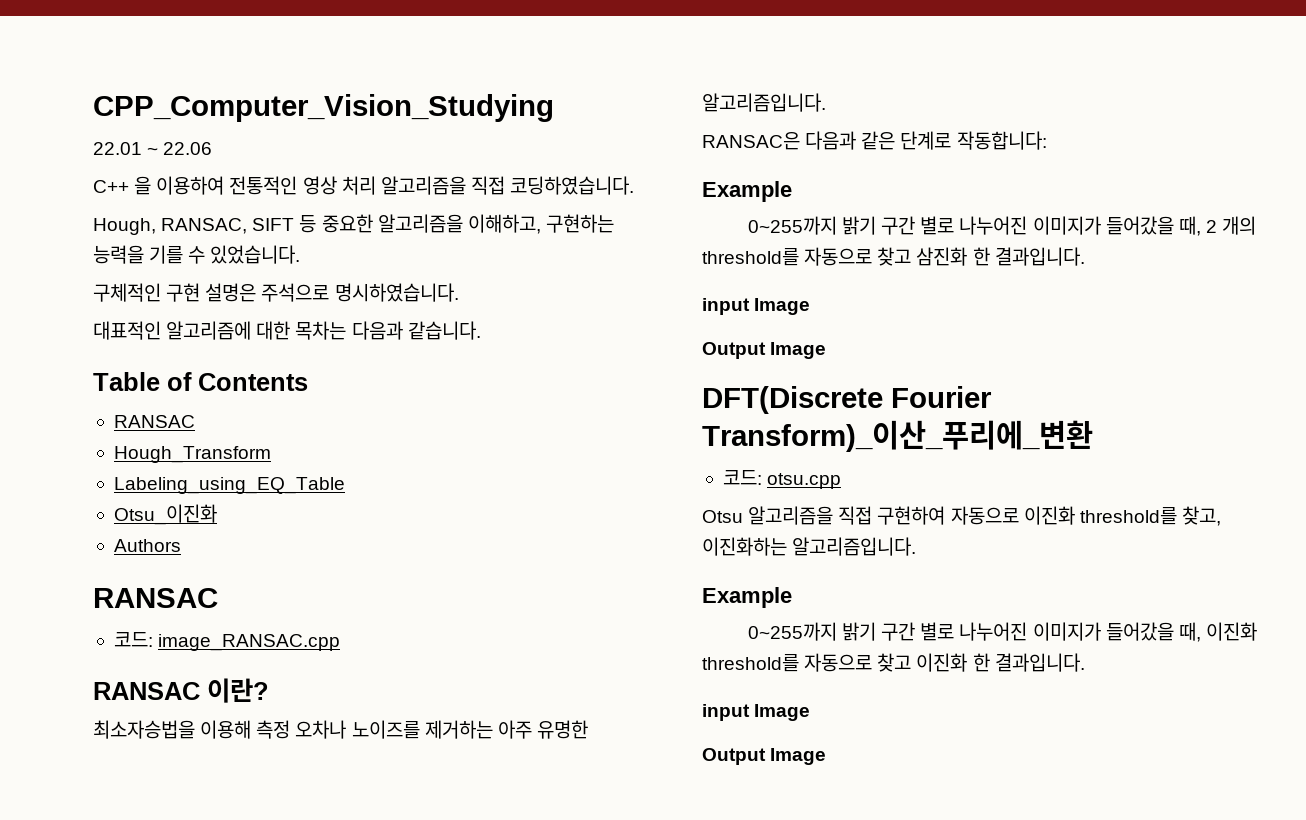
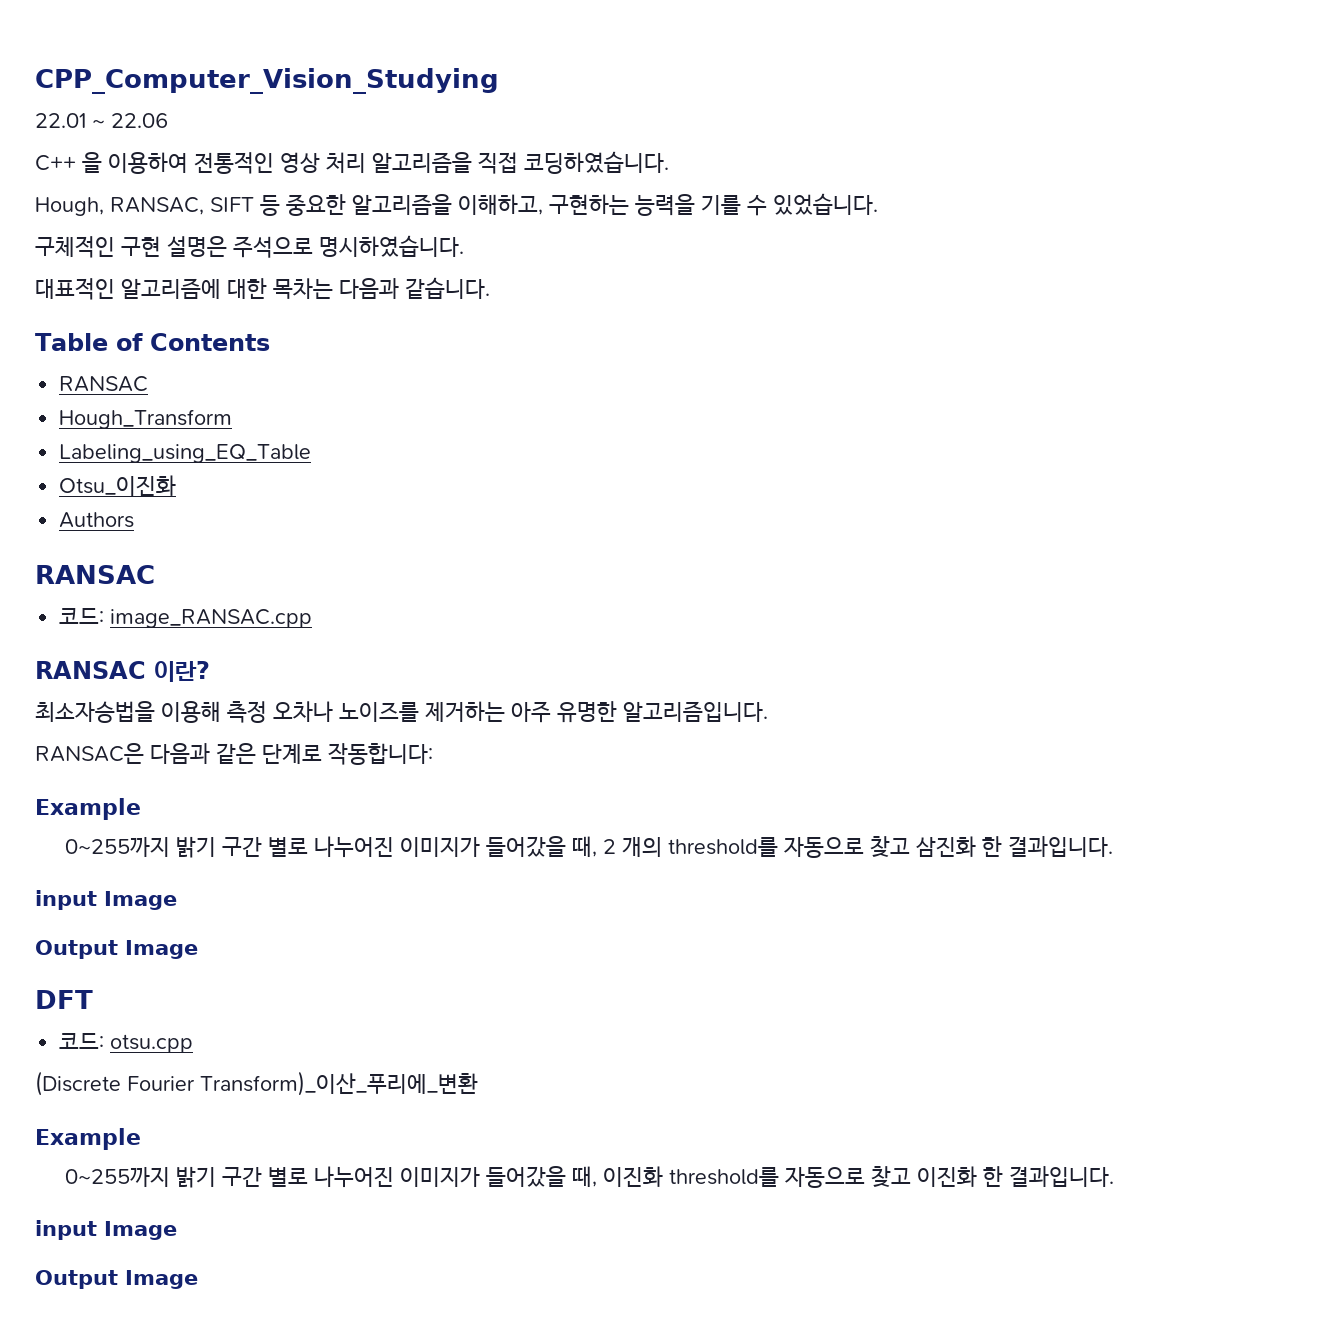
[702,386,992,414] [702,420,1093,452] DFT(Discrete Fourier Transform)_이산_푸리에_변환 -> [35,990,93,1009] DFT
[702,506,1221,526] [702,537,917,556] Otsu 알고리즘을 직접 구현하여 자동으로 이진화 threshold를 찾고, 이진화하는 알고리즘입니다. -> [35,1071,478,1096] (Discrete Fourier Transform)_이산_푸리에_변환

